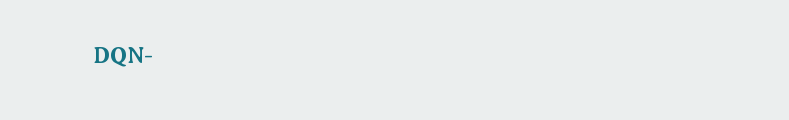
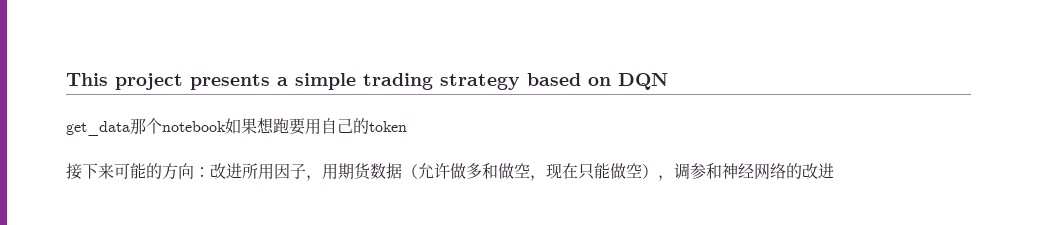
[94,47,153,67] DQN- -> [66,73,668,90] [66,117,407,136] [66,163,834,181] This project presents a simple trading strategy based on DQN // get_data那个notebook如果想跑要用自己的token // 接下来可能的方向：改进所用因子，用期货数据（允许做多和做空，现在只能做空），调参和神经网络的改进

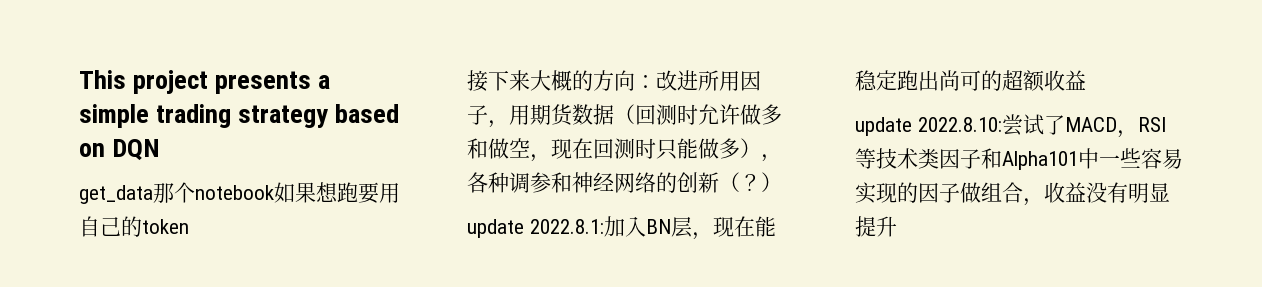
[114,163,146,179] 可能 -> [530,70,572,91] 大概
(418, 171) none -> [635,104,698,125] 回测时
[578,163,834,181] 只能做空），调参和神经网络的改进 -> [593,138,782,162] [467,172,782,193] [467,216,776,240] [855,70,1086,92] [855,114,1167,138] [855,148,1183,170] [855,182,1170,206] [855,216,897,237] 回测时只能做多），各种调参和神经网络的创新（？） // update 2022.8.1:加入BN层，现在能稳定跑出尚可的超额收益 // update 2022.8.10:尝试了MACD，RSI等技术类因子和Alpha101中一些容易实现的因子做组合，收益没有明显提升

